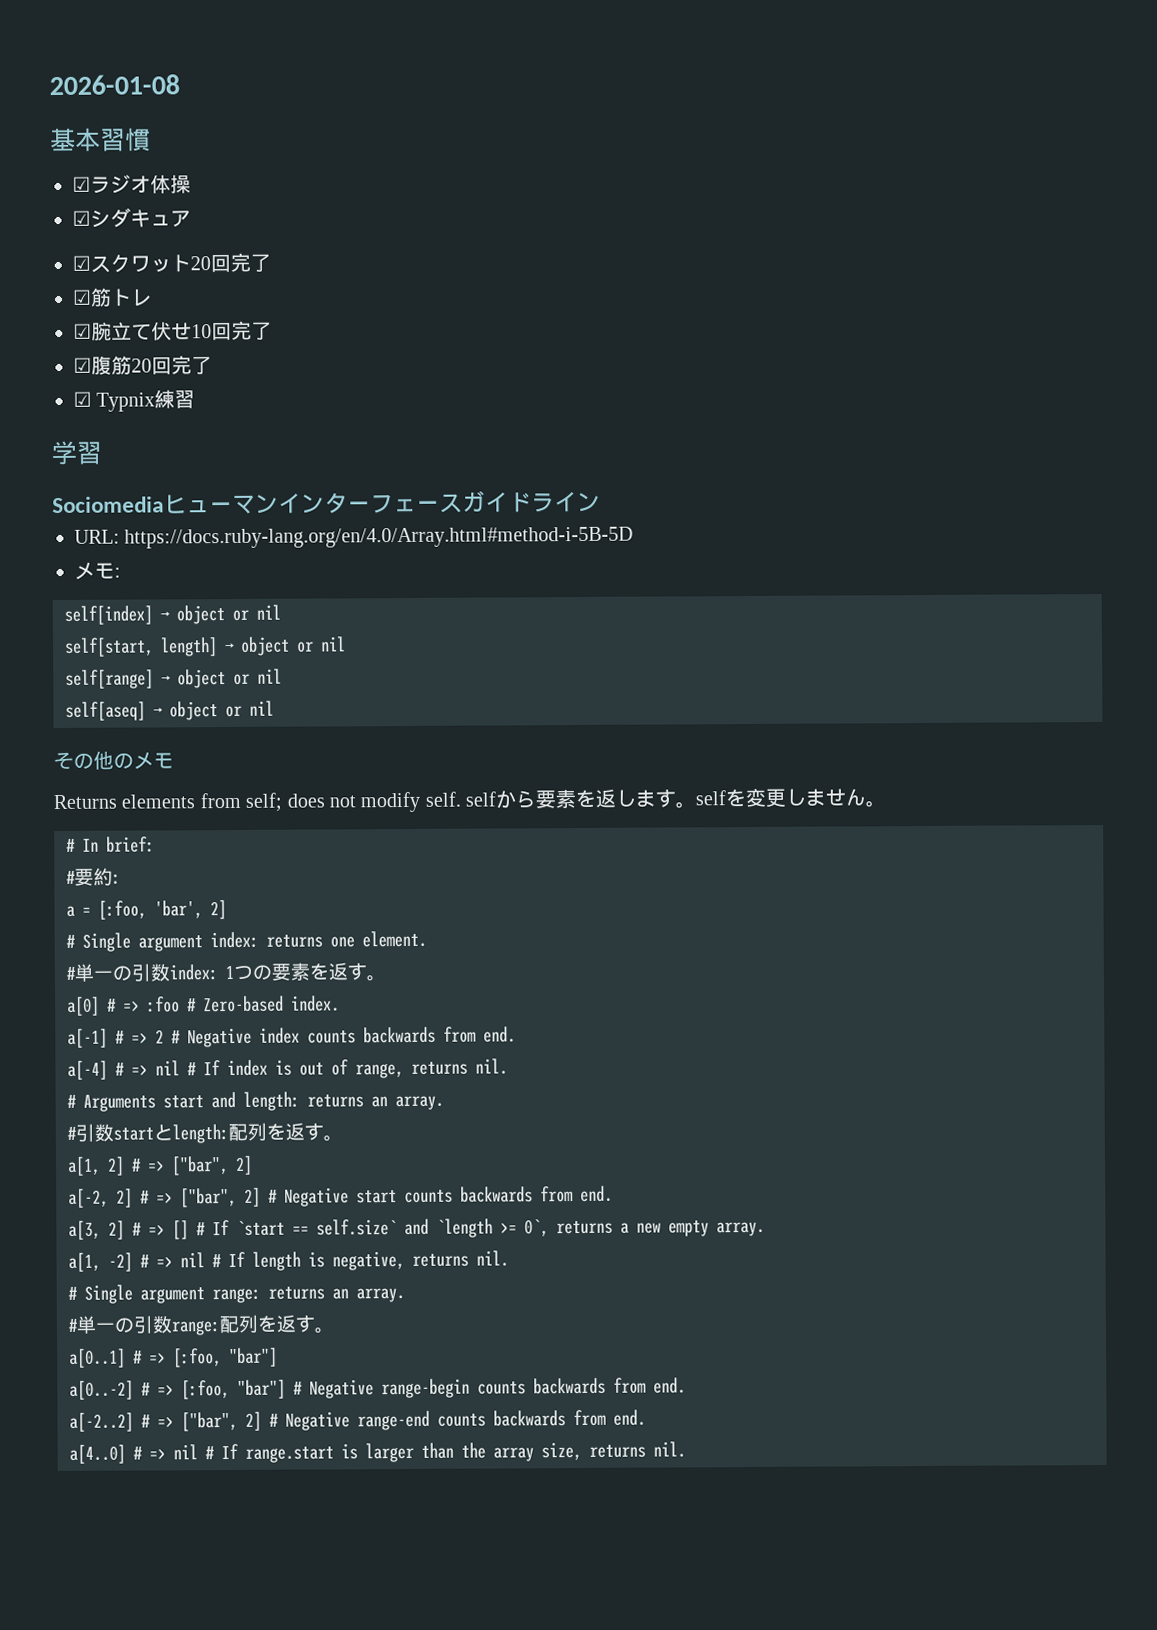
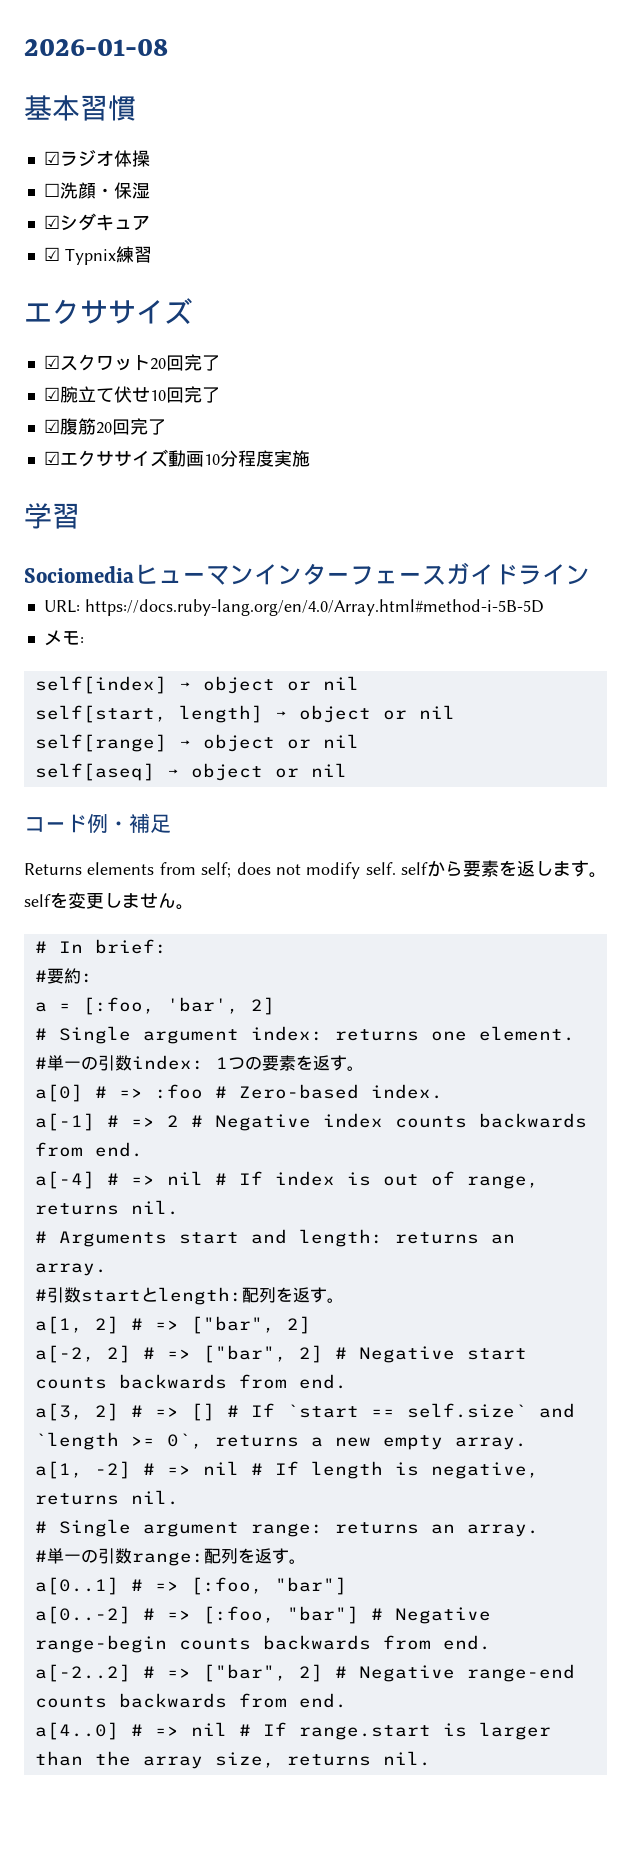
(191, 184) none -> [43,182,150,199] // ☐洗顔・保湿
(191, 219) none -> [43,246,152,265] [24,298,192,325] // ☑ Typnix練習 // エクササイズ
[72,287,152,307] // ☑筋トレ -> (220, 363) none
[96,389,196,412] Typnix練習 -> [59,449,310,467] エクササイズ動画10分程度実施
[53,750,174,770] その他のメモ -> [24,813,171,834] コード例・補足

